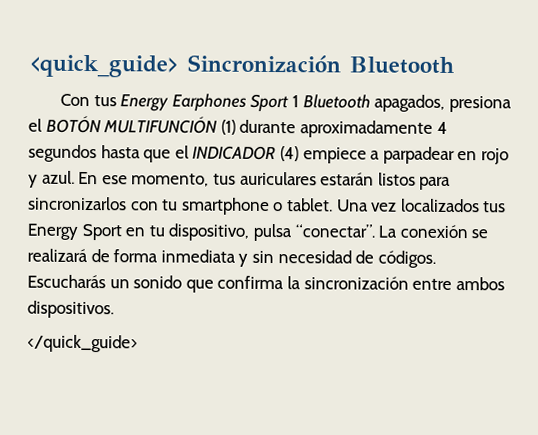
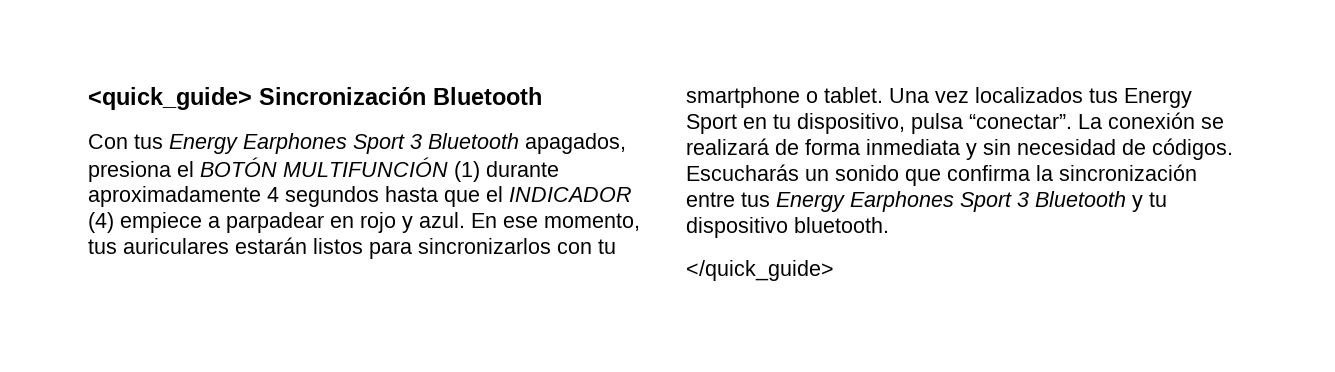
[291,95,299,108] 1 -> [410,134,422,149] 3
[455,277,505,291] [27,300,114,319] ambos dispositivos. -> [741,191,1167,212] [686,217,889,238] tus Energy Earphones Sport 3 Bluetooth y tu dispositivo bluetooth.

